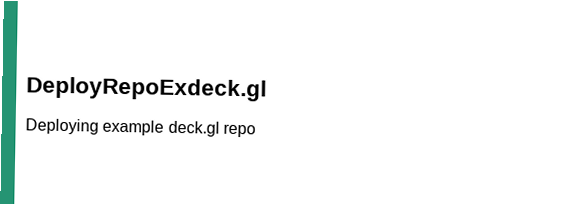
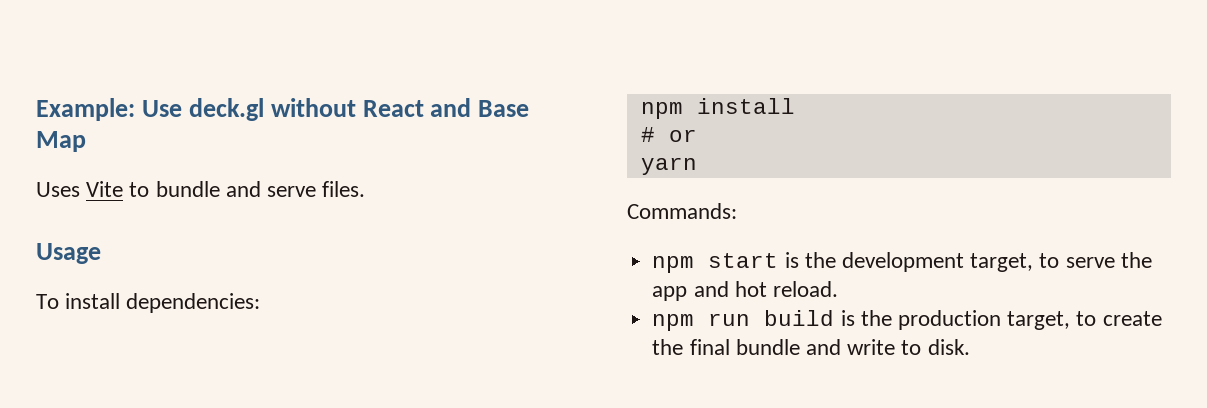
[26,76,267,102] [25,118,256,138] DeployRepoExdeck.gl // Deploying example deck.gl repo -> [36,98,530,121] [36,131,86,152] [36,181,366,197] [36,243,101,264] [36,293,261,313] [640,98,795,119] [640,127,697,142] [640,157,697,175] [627,203,737,219] [652,252,1152,273] [652,281,838,301] [652,310,1162,331] [652,339,970,355] Example: Use deck.gl without React and Base Map // Uses Vite to bundle and serve files. // Usage // To install dependencies: // npm install // # or // yarn // Commands: // npm start is the development target, to serve the app and hot reload. // npm run build is the production target, to create the final bundle and write to disk.

